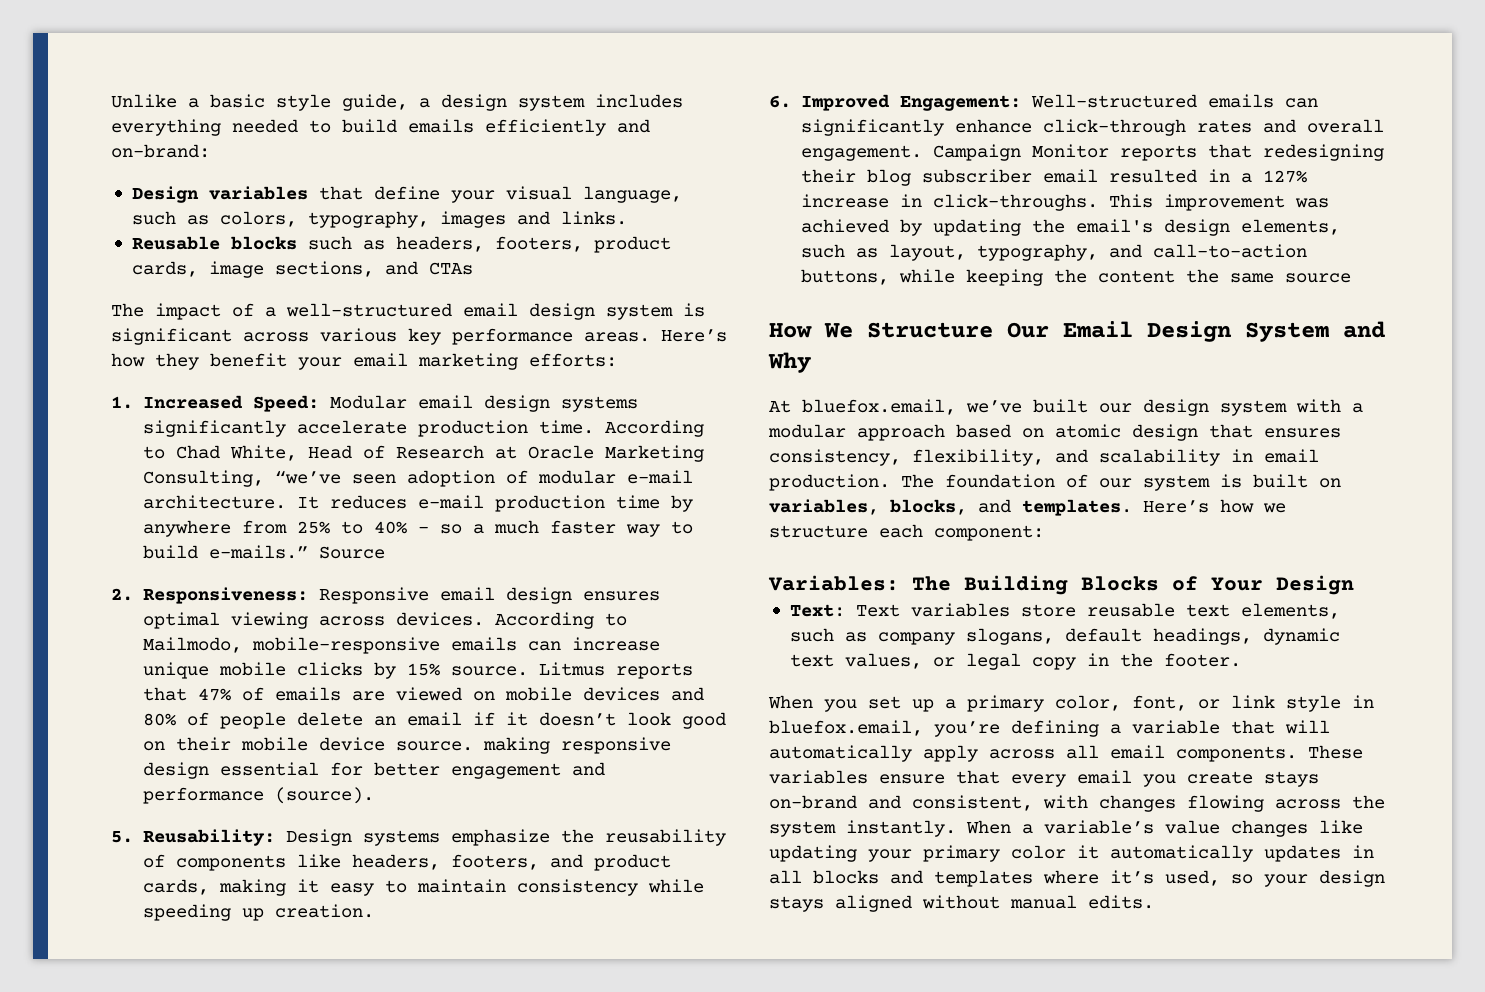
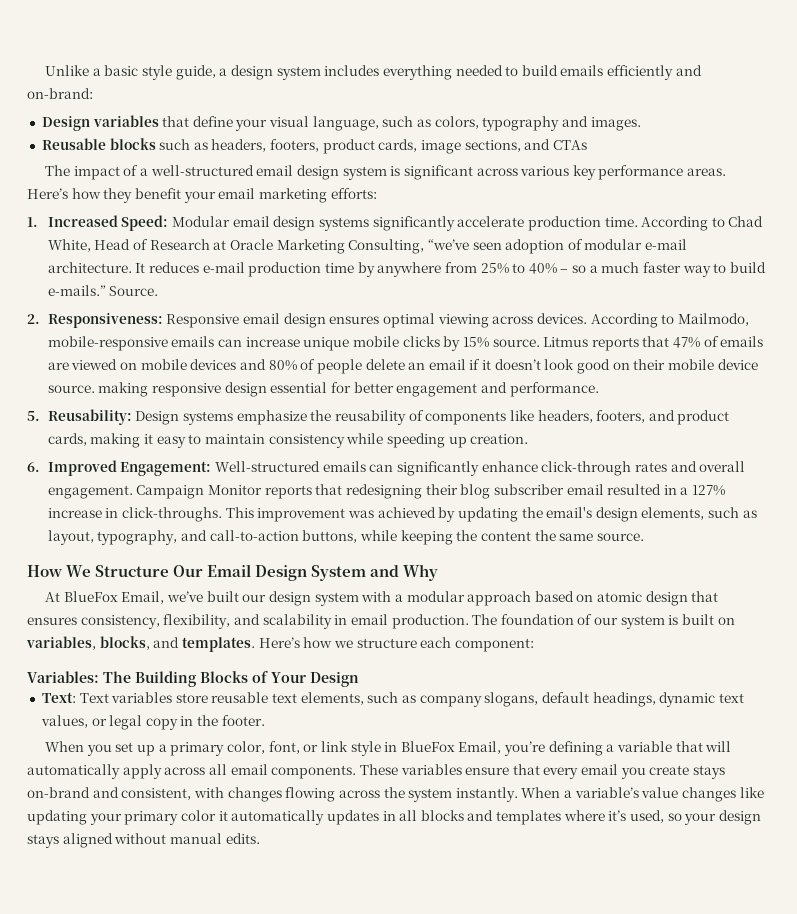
[307,211,627,228] typography, images and links. -> [482,116,641,131] typography and images.
[318,546,385,559] Source -> [109,286,159,296] Source.
[142,787,374,804] performance (source). -> [509,382,599,397] performance.
[1284,273,1351,283] source -> [596,533,644,541] source.
[802,399,956,415] bluefox.email, -> [63,591,165,604] BlueFox Email,
[769,720,923,736] bluefox.email, -> [400,741,502,754] BlueFox Email,

